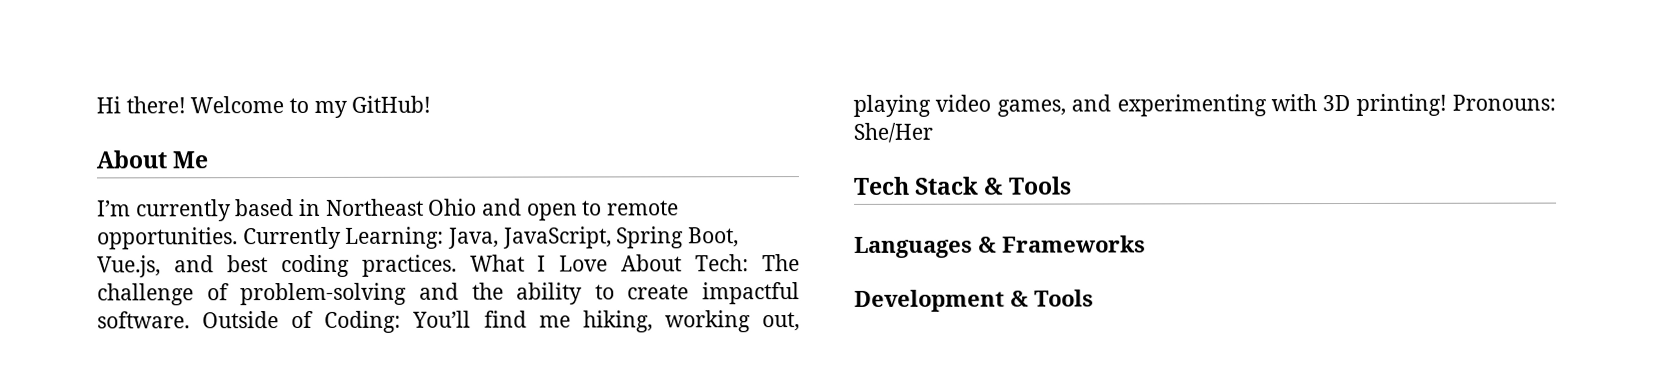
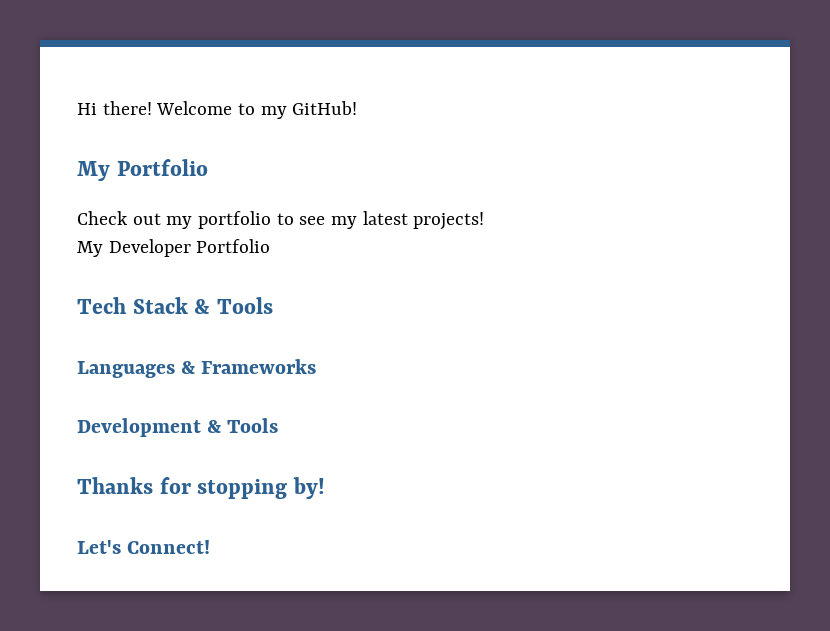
[96,150,209,169] [97,198,680,222] [97,226,740,250] [97,254,800,278] [97,282,800,306] [97,310,800,333] [853,93,1556,117] [853,122,933,143] About Me // I’m currently based in Northeast Ohio and open to remote opportunities. Currently Learning: Java, JavaScript, Spring Boot, Vue.js, and best coding practices. What I Love About Tech: The challenge of problem-solving and the ability to create impactful software. Outside of Coding: You’ll find me hiking, working out, playing video games, and experimenting with 3D printing! Pronouns: She/Her -> [77,159,208,181] [77,211,485,230] [77,239,271,257] My Portfolio // Check out my portfolio to see my latest projects! // My Developer Portfolio
(1094, 298) none -> [77,477,325,499] [77,540,211,554] // Thanks for stopping by! // Let's Connect!

